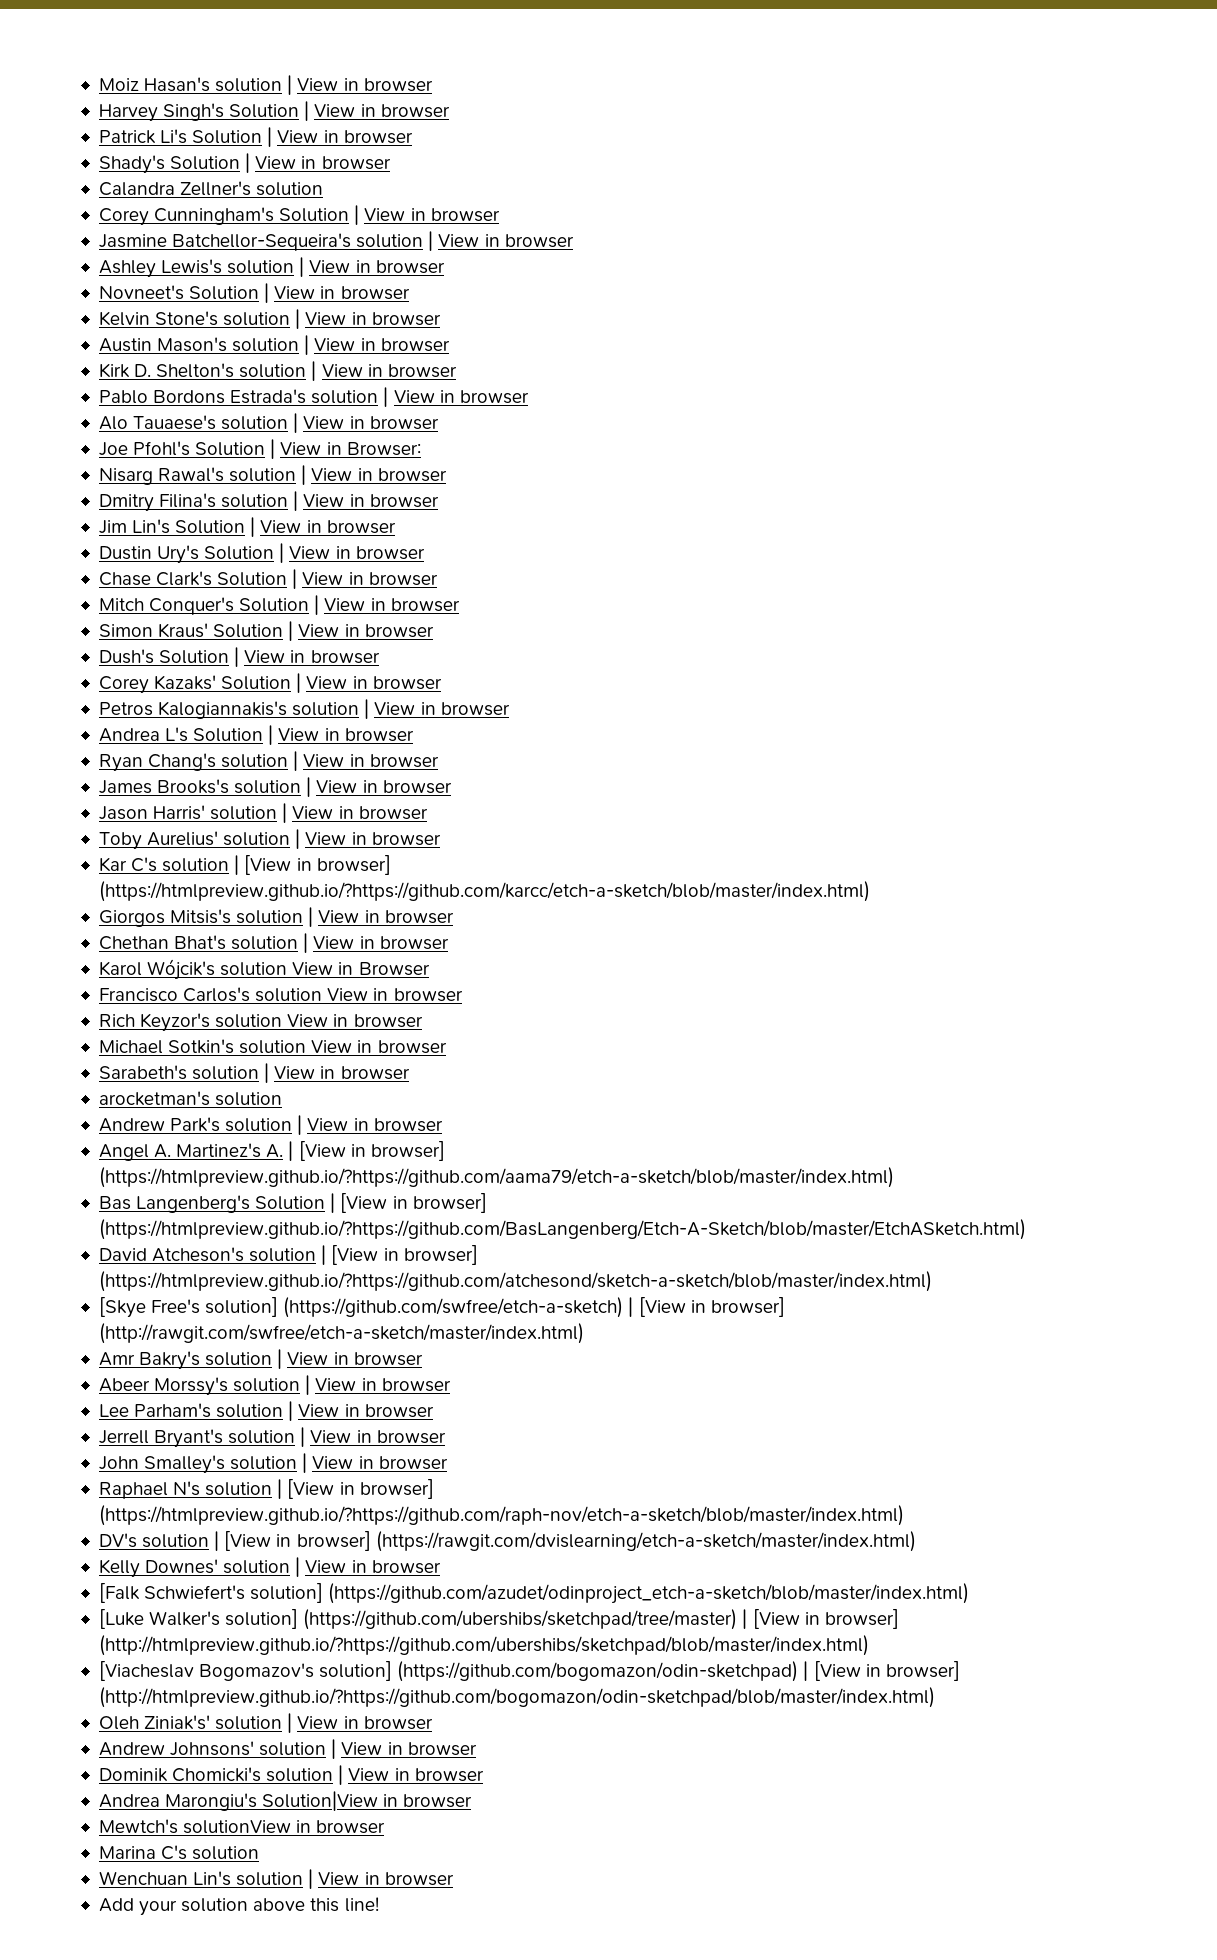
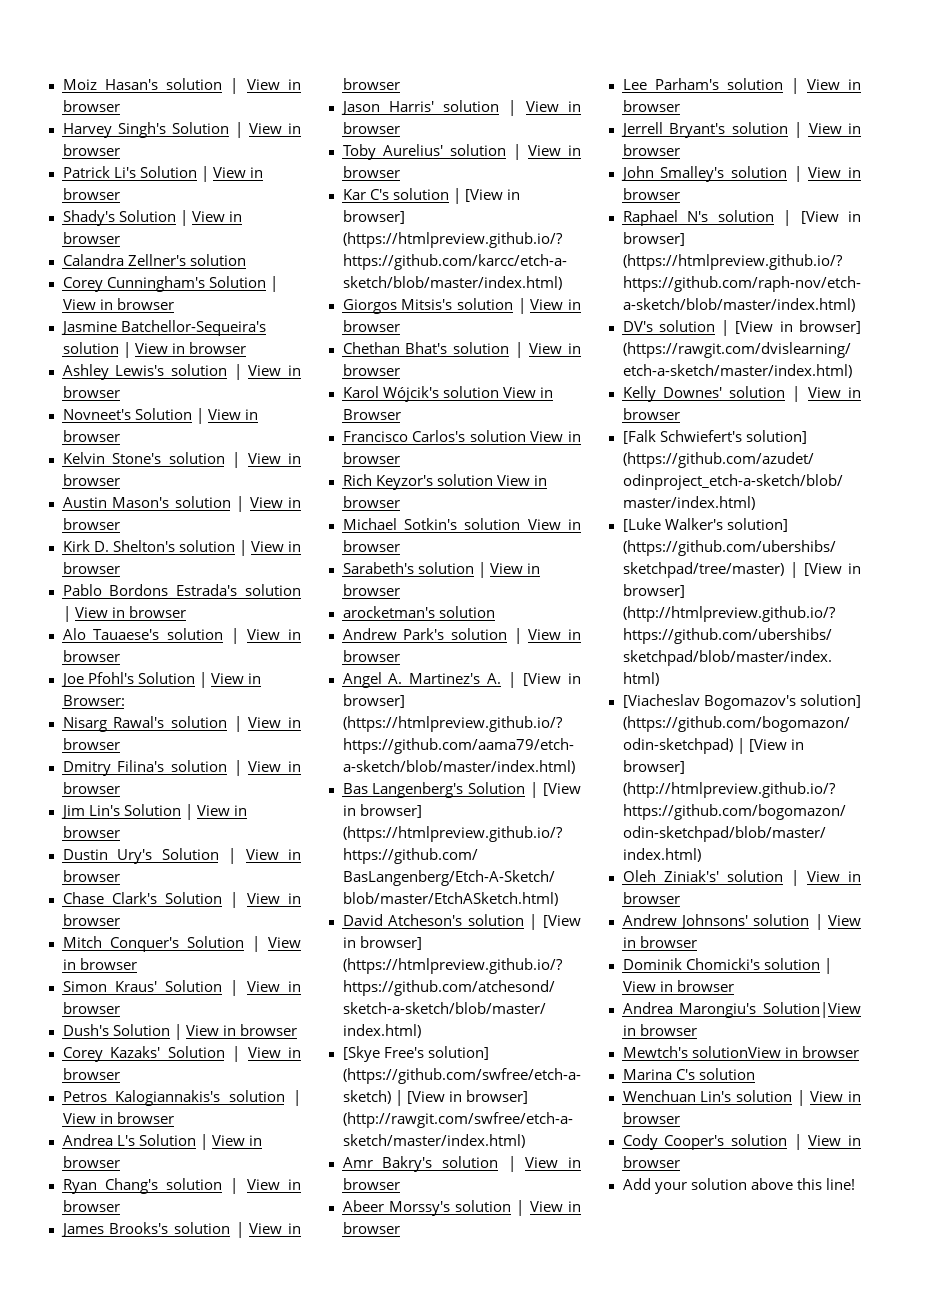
(454, 1879) none -> [622,1134,861,1150] [622,1156,680,1168] // Cody Cooper's solution | View in browser

